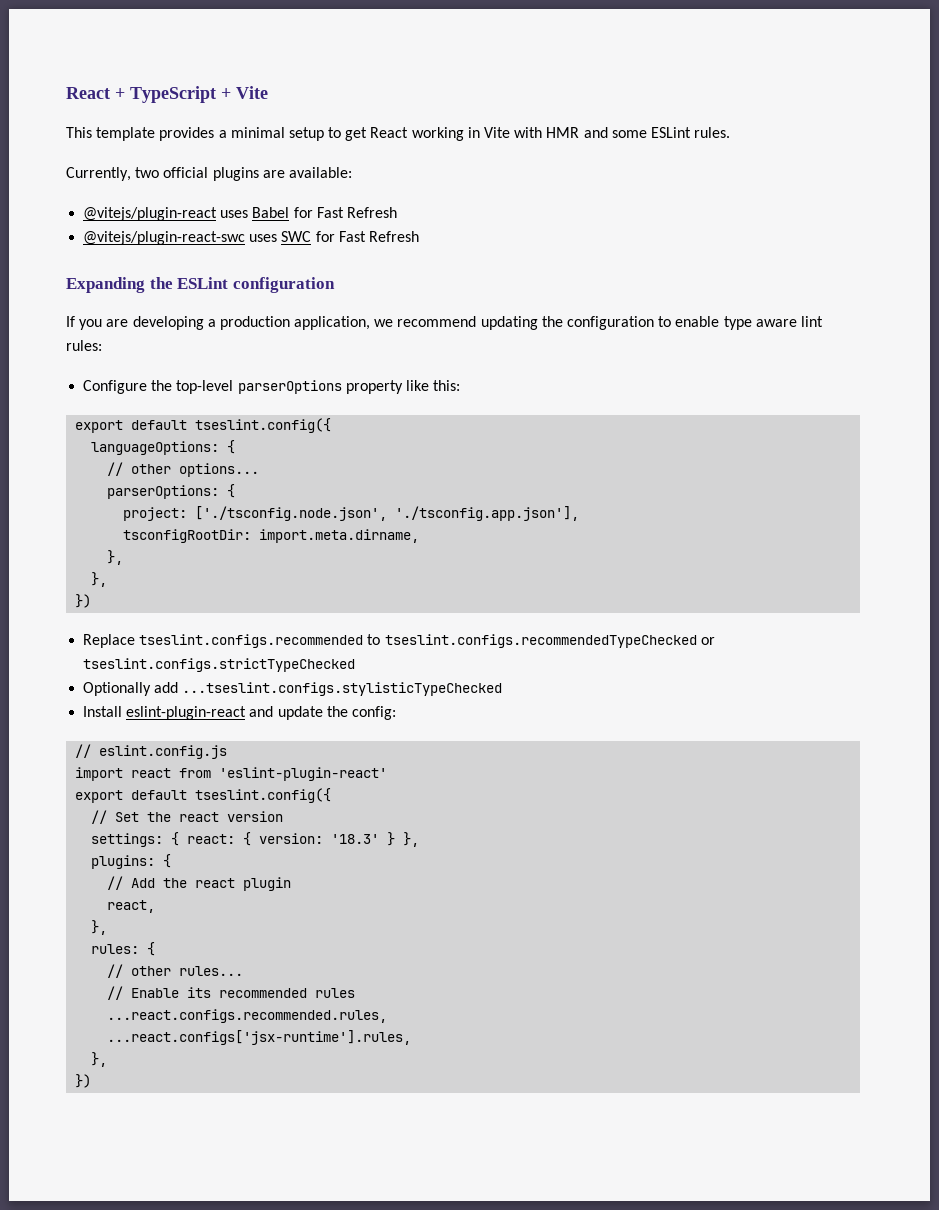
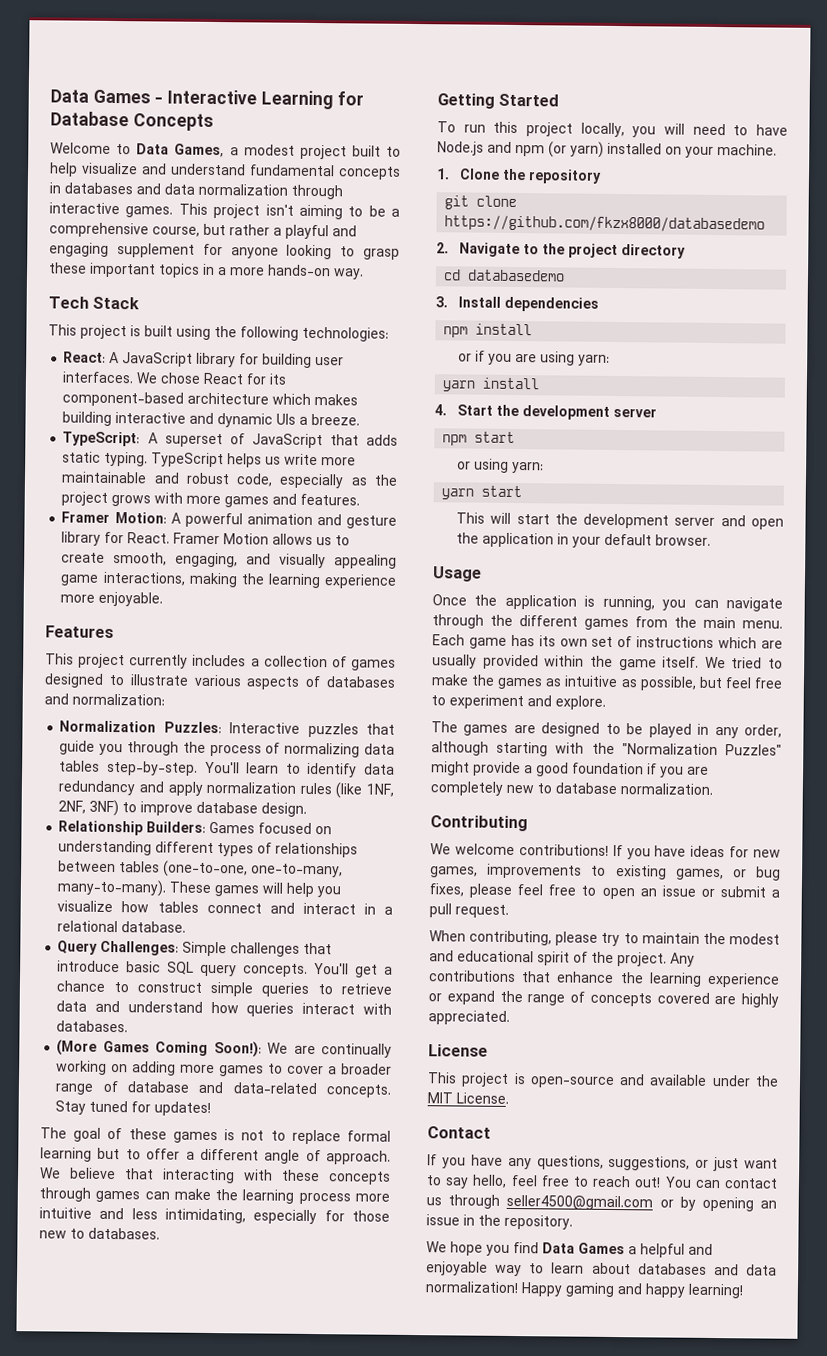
[66,86,268,103] [66,127,731,141] [66,167,352,181] [83,207,397,221] [83,231,419,245] [66,277,335,293] [66,316,823,330] [66,340,102,351] [83,380,461,394] [75,418,332,433] [91,440,236,455] [107,462,260,477] [107,484,236,499] [123,506,580,521] [123,529,420,543] [107,550,124,565] [91,572,108,587] [75,594,92,608] [83,634,715,648] [83,658,356,672] [83,682,503,696] [83,706,396,720] [75,744,228,759] [75,767,388,781] [75,788,332,803] [91,810,284,824] [91,832,420,847] [91,854,172,869] [107,876,292,891] [107,900,156,913] [91,920,108,935] [91,942,156,956] [107,964,244,978] [107,986,356,1000] [107,1009,388,1023] [107,1030,412,1045] [91,1052,108,1067] [75,1074,92,1088] React + TypeScript + Vite // This template provides a minimal setup to get React working in Vite with HMR and some ESLint rules. // Currently, two official plugins are available: // @vitejs/plugin-react uses Babel for Fast Refresh // @vitejs/plugin-react-swc uses SWC for Fast Refresh // Expanding the ESLint configuration // If you are developing a production application, we recommend updating the configuration to enable type aware lint rules: // Configure the top-level parserOptions property like this: // export default tseslint.config({ // languageOptions: { // // other options... // parserOptions: { // project: ['./tsconfig.node.json', './tsconfig.app.json'], // tsconfigRootDir: import.meta.dirname, // }, // }, // }) // Replace tseslint.configs.recommended to tseslint.configs.recommendedTypeChecked or tseslint.configs.strictTypeChecked // Optionally add ...tseslint.configs.stylisticTypeChecked // Install eslint-plugin-react and update the config: // // eslint.config.js // import react from 'eslint-plugin-react' // export default tseslint.config({ // // Set the react version // settings: { react: { version: '18.3' } }, // plugins: { // // Add the react plugin // react, // }, // rules: { // // other rules... // // Enable its recommended rules // ...react.configs.recommended.rules, // ...react.configs['jsx-runtime'].rules, // }, // }) -> [50,89,364,110] [50,111,214,131] [50,142,401,160] [49,162,401,180] [49,182,343,200] [49,202,400,220] [49,222,357,240] [49,242,400,260] [49,262,364,280] [48,296,141,310] [48,324,389,342] [63,351,345,368] [62,371,288,385] [62,391,359,407] [62,411,361,428] [62,431,399,449] [62,451,357,468] [61,471,398,489] [61,491,361,508] [61,511,398,529] [61,531,351,546] [61,552,398,569] [60,571,397,589] [60,591,164,607] [45,625,114,639] [45,653,396,671] [44,673,396,690] [44,693,165,706] [59,720,395,738] [59,740,396,758] [59,760,395,778] [58,780,395,799] [58,799,308,817] [58,820,333,836] [58,840,359,858] [58,860,344,878] [57,879,342,898] [57,900,393,915] [57,920,187,933] [57,940,333,957] [57,960,393,978] [56,980,392,997] [56,1000,392,1017] [56,1020,129,1033] [56,1039,393,1058] [56,1060,392,1077] [55,1080,391,1098] [55,1100,212,1117] [40,1127,392,1145] [40,1147,391,1165] [40,1167,391,1185] [39,1187,390,1205] [39,1207,390,1225] [39,1227,160,1240] [437,93,560,109] [437,121,788,138] [437,141,777,158] [436,168,603,184] [444,195,518,210] [444,215,766,233] [436,242,687,259] [443,269,566,282] [435,296,600,312] [443,323,533,338] [458,350,611,366] [442,377,540,392] [434,404,658,420] [442,431,516,446] [457,458,545,474] [441,485,523,500] [456,512,784,530] [456,532,712,548] [432,566,482,582] [432,594,783,612] [432,614,783,631] [432,634,783,649] [432,654,783,671] [431,674,783,691] [431,694,606,710] [431,721,782,739] [431,741,782,757] [431,761,709,778] [430,781,713,796] [430,815,528,832] [430,843,781,860] [430,863,781,881] [429,883,780,900] [429,903,509,918] [429,930,780,947] [429,950,695,967] [428,970,780,988] [428,990,779,1008] [428,1010,510,1025] [428,1044,488,1057] [427,1072,779,1089] [427,1092,509,1104] [427,1126,491,1139] [427,1154,778,1172] [426,1174,778,1189] [426,1194,777,1212] [426,1214,573,1230] [426,1241,713,1258] [426,1261,777,1277] [425,1281,743,1299] Data Games - Interactive Learning for Database Concepts // Welcome to Data Games, a modest project built to help visualize and understand fundamental concepts in databases and data normalization through interactive games. This project isn't aiming to be a comprehensive course, but rather a playful and engaging supplement for anyone looking to grasp these important topics in a more hands-on way. // Tech Stack // This project is built using the following technologies: // React: A JavaScript library for building user interfaces. We chose React for its component-based architecture which makes building interactive and dynamic UIs a breeze. // TypeScript: A superset of JavaScript that adds static typing. TypeScript helps us write more maintainable and robust code, especially as the project grows with more games and features. // Framer Motion: A powerful animation and gesture library for React. Framer Motion allows us to create smooth, engaging, and visually appealing game interactions, making the learning experience more enjoyable. // Features // This project currently includes a collection of games designed to illustrate various aspects of databases and normalization: // Normalization Puzzles: Interactive puzzles that guide you through the process of normalizing data tables step-by-step. You'll learn to identify data redundancy and apply normalization rules (like 1NF, 2NF, 3NF) to improve database design. // Relationship Builders: Games focused on understanding different types of relationships between tables (one-to-one, one-to-many, many-to-many). These games will help you visualize how tables connect and interact in a relational database. // Query Challenges: Simple challenges that introduce basic SQL query concepts. You'll get a chance to construct simple queries to retrieve data and understand how queries interact with databases. // (More Games Coming Soon!): We are continually working on adding more games to cover a broader range of database and data-related concepts. Stay tuned for updates! // The goal of these games is not to replace formal learning but to offer a different angle of approach. We believe that interacting with these concepts through games can make the learning process more intuitive and less intimidating, especially for those new to databases. // Getting Started // To run this project locally, you will need to have Node.js and npm (or yarn) installed on your machine. // 1. Clone the repository // git clone https://github.com/fkzx8000/databasedemo // 2. Navigate to the project directory // cd databasedemo // 3. Install dependencies // npm install // or if you are using yarn: // yarn install // 4. Start the development server // npm start // or using yarn: // yarn start // This will start the development server and open the application in your default browser. // Usage // Once the application is running, you can navigate through the different games from the main menu. Each game has its own set of instructions which are usually provided within the game itself. We tried to make the games as intuitive as possible, but feel free to experiment and explore. // The games are designed to be played in any order, although starting with the "Normalization Puzzles" might provide a good foundation if you are completely new to database normalization. // Contributing // We welcome contributions! If you have ideas for new games, improvements to existing games, or bug fixes, please feel free to open an issue or submit a pull request. // When contributing, please try to maintain the modest and educational spirit of the project. Any contributions that enhance the learning experience or expand the range of concepts covered are highly appreciated. // License // This project is open-source and available under the MIT License. // Contact // If you have any questions, suggestions, or just want to say hello, feel free to reach out! You can contact us through seller4500@gmail.com or by opening an issue in the repository. // We hope you find Data Games a helpful and enjoyable way to learn about databases and data normalization! Happy gaming and happy learning!

